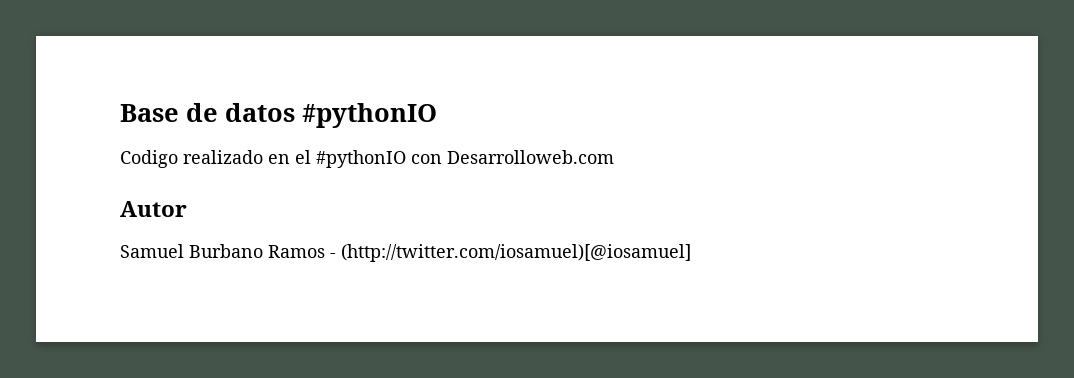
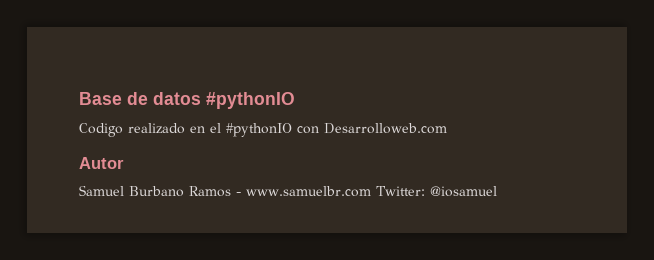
[341,244,691,262] (http://twitter.com/iosamuel)[@iosamuel] -> [246,186,497,197] www.samuelbr.com Twitter: @iosamuel

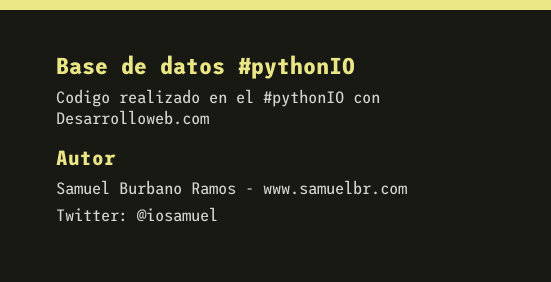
(371, 191) none -> (407, 187) //

